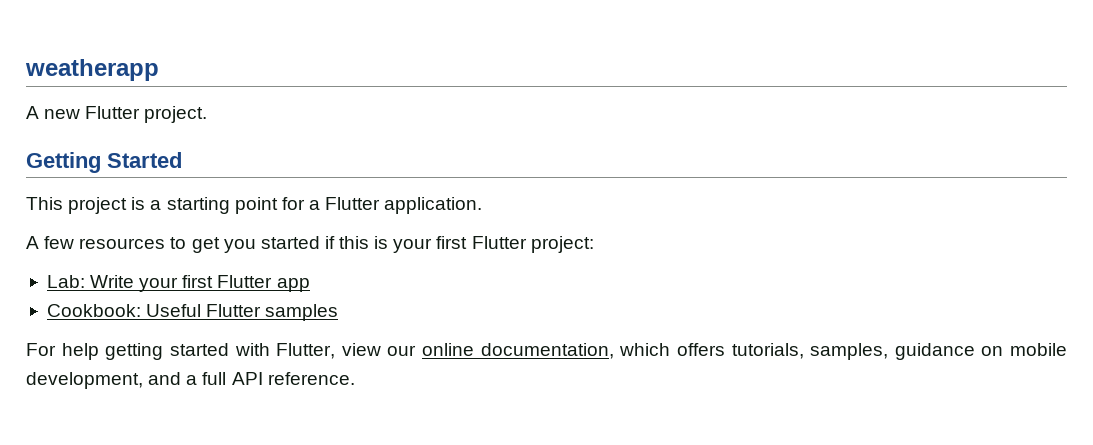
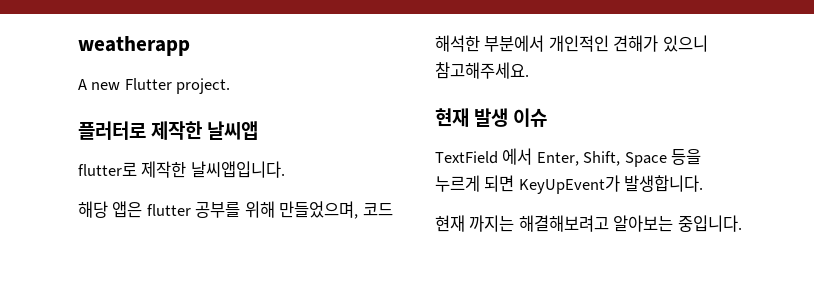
[26,152,182,173] [26,197,483,214] [26,236,594,253] [46,275,310,292] [46,304,339,321] [26,343,1067,360] [26,372,355,389] Getting Started // This project is a starting point for a Flutter application. // A few resources to get you started if this is your first Flutter project: // Lab: Write your first Flutter app // Cookbook: Useful Flutter samples // For help getting started with Flutter, view our online documentation, which offers tutorials, samples, guidance on mobile development, and a full API reference. -> [78,121,259,140] [78,161,285,178] [78,201,393,219] [435,35,708,52] [435,62,529,79] [435,108,548,127] [435,148,702,167] [435,175,704,194] [435,215,742,232] 플러터로 제작한 날씨앱 // flutter로 제작한 날씨앱입니다. // 해당 앱은 flutter 공부를 위해 만들었으며, 코드 해석한 부분에서 개인적인 견해가 있으니 참고해주세요. // 현재 발생 이슈 // TextField 에서 Enter, Shift, Space 등을 누르게 되면 KeyUpEvent가 발생합니다. // 현재 까지는 해결해보려고 알아보는 중입니다.

